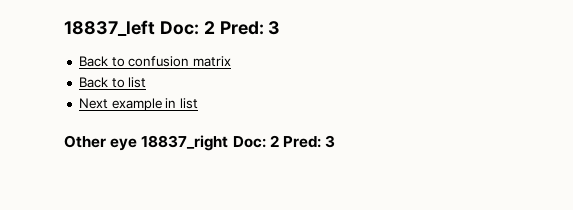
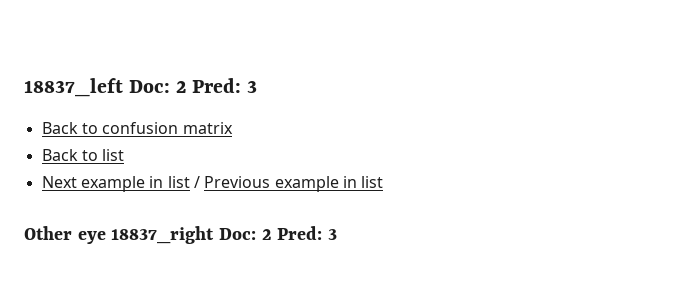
(198, 103) none -> [193,176,384,192] / Previous example in list

